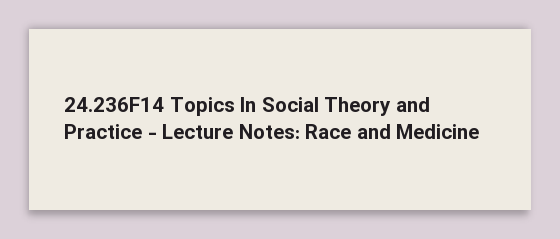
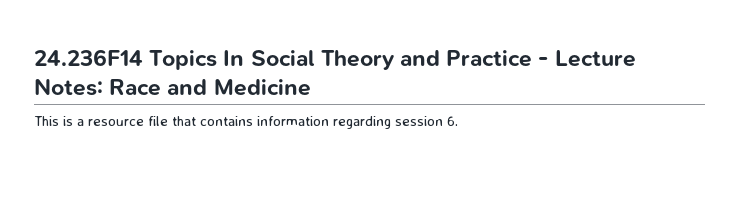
(480, 131) none -> [34,116,458,129] // This is a resource file that contains information regarding session 6.

